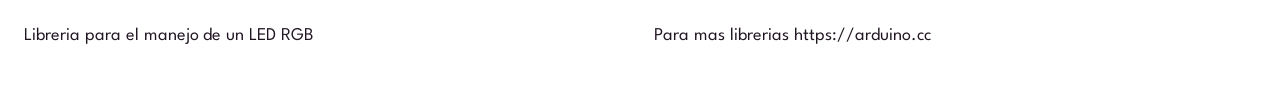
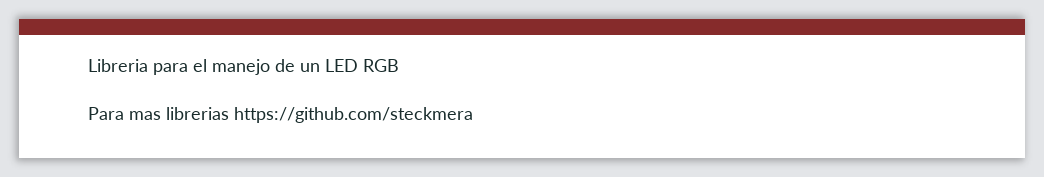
[793,27,931,44] https://arduino.cc -> [234,107,473,123] https://github.com/steckmera

